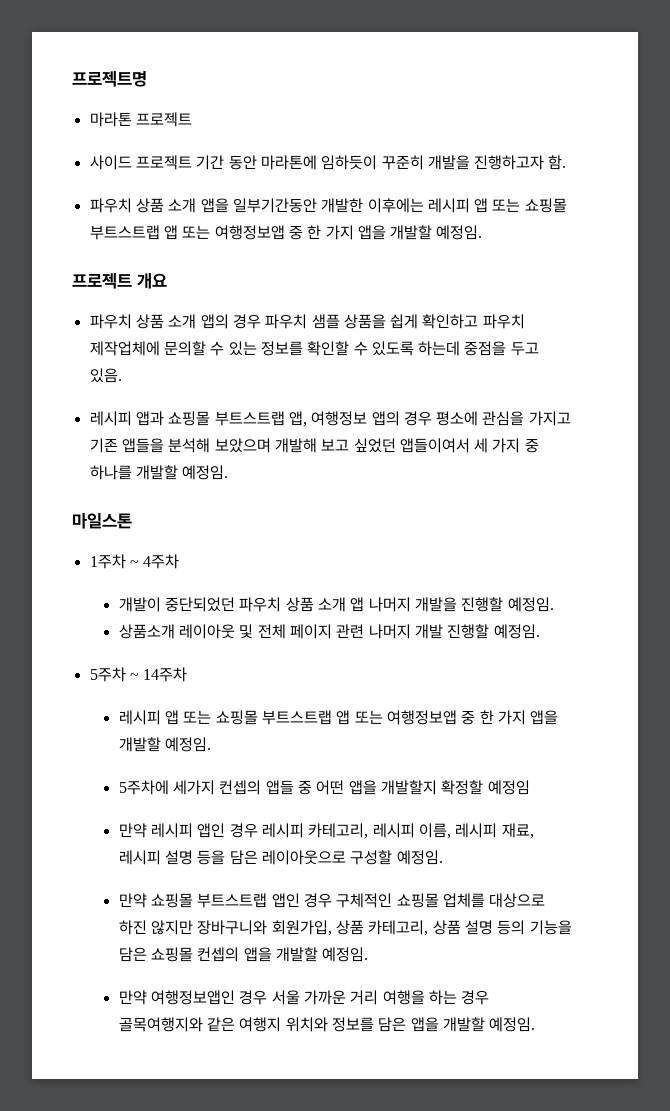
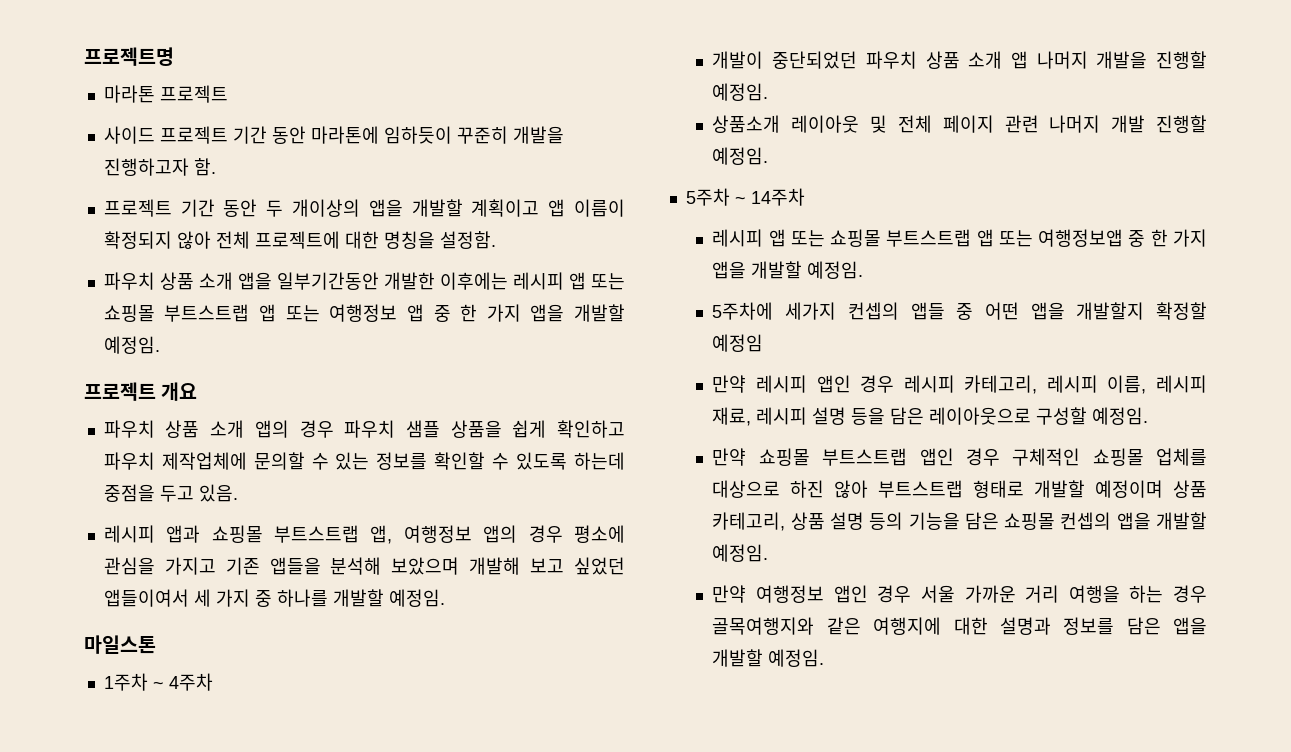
(567, 162) none -> [103,199,625,217] [103,231,496,249] // 프로젝트 기간 동안 두 개이상의 앱을 개발할 계획이고 앱 이름이 확정되지 않아 전체 프로젝트에 대한 명칭을 설정함.
[214,225,285,240] 여행정보앱 -> [329,304,424,322] 여행정보 앱
[151,920,332,936] 않지만 장바구니와 회원가입, -> [834,480,1164,498] 않아 부트스트랩 형태로 개발할 예정이며
[151,990,236,1005] 여행정보앱인 -> [756,585,868,603] 여행정보 앱인
[239,1017,328,1032] 여행지 위치와 -> [873,617,1051,635] 여행지에 대한 설명과

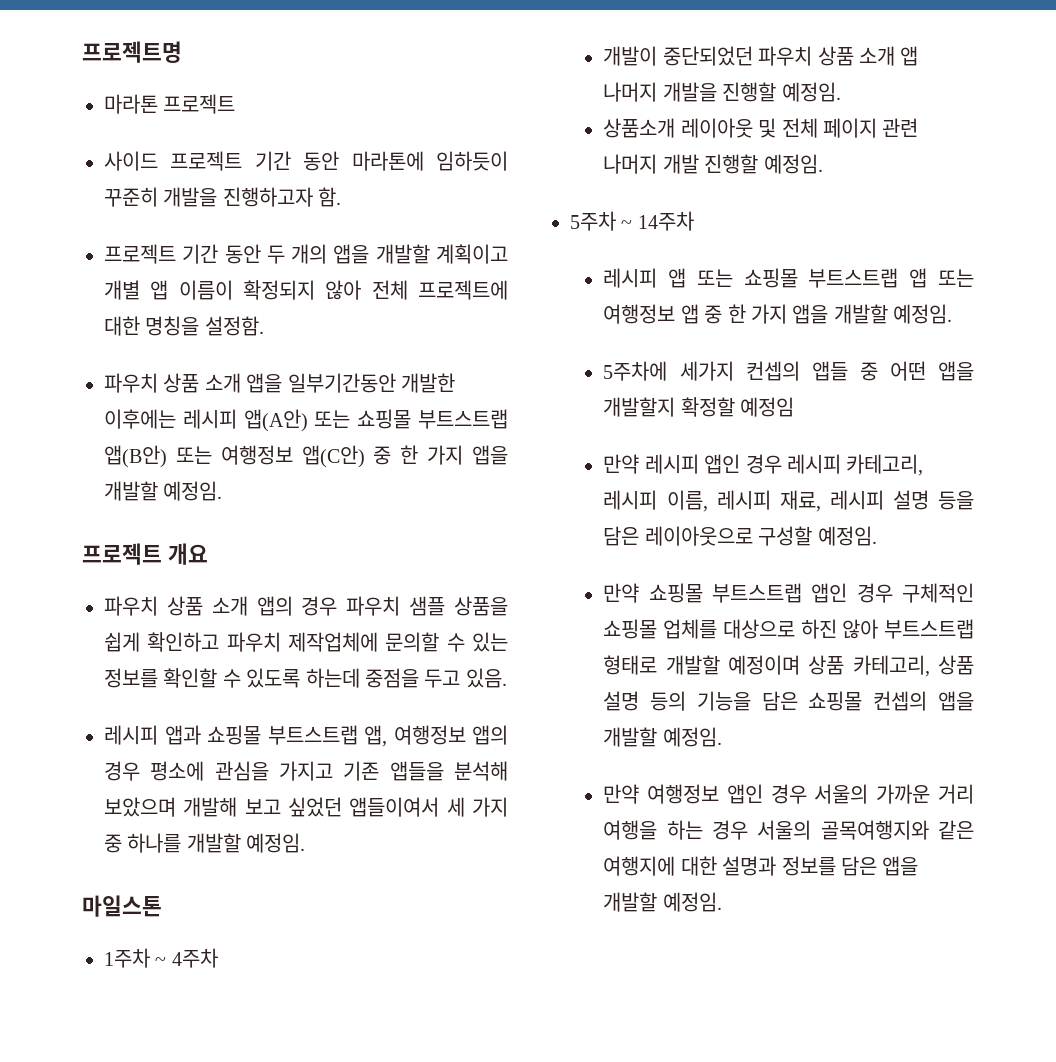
[292,199,360,217] 개이상의 -> [291,244,328,264] 개의
(540, 208) none -> [104,280,140,300] 개별
[568,272,626,290] [103,304,424,322] 앱 또는 쇼핑몰 부트스트랩 앱 또는 여행정보 앱 -> [243,409,509,432] [104,445,365,468] 앱(A안) 또는 쇼핑몰 부트스트랩 앱(B안) 또는 여행정보 앱(C안)
[1038,229,1124,247] 여행정보앱 -> [603,304,699,324] 여행정보 앱
[920,585,955,603] 서울 -> [814,784,869,804] 서울의
(1207, 594) none -> [757,820,812,840] 서울의

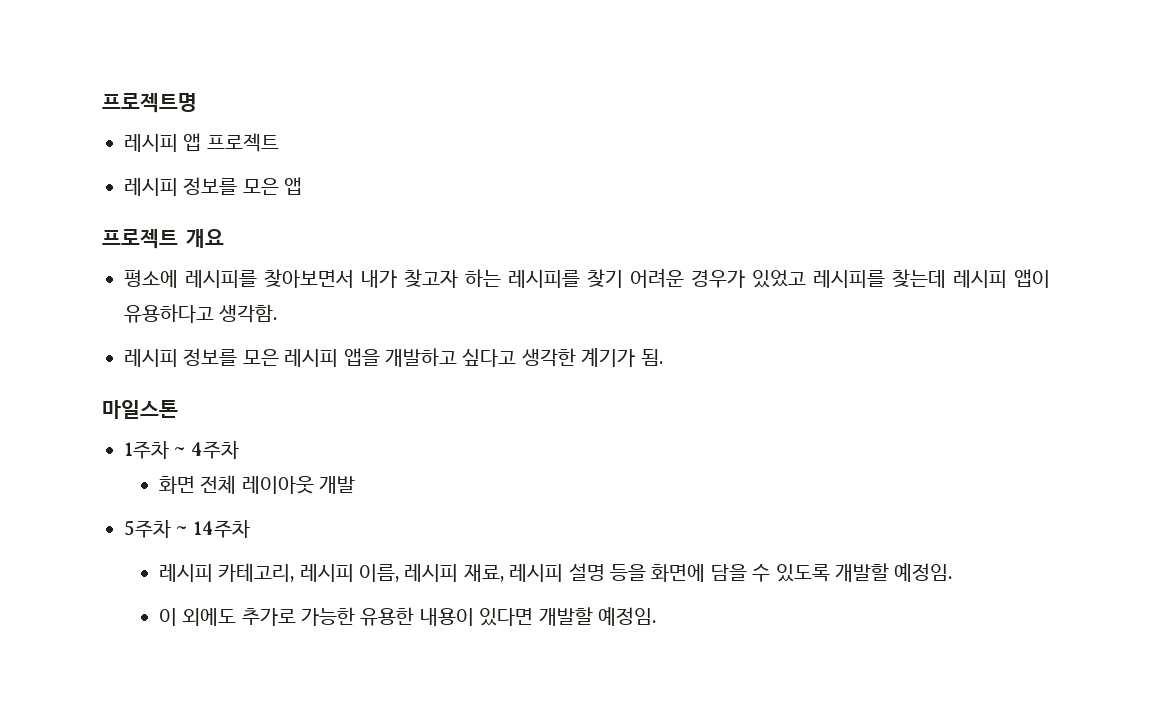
[104,94,158,114] 마라톤 -> [124,133,202,152] 레시피 앱
[104,151,508,171] [104,187,342,207] [104,244,508,264] [104,280,508,300] [104,316,264,336] [104,373,455,393] [104,409,509,432] [104,445,508,468] [104,481,223,501] [82,543,208,565] [104,596,508,616] [104,632,508,652] [104,668,507,688] [104,725,508,747] [104,761,508,781] [104,797,508,817] [104,833,306,853] [82,895,162,917] [104,948,218,968] [603,46,919,66] [603,82,841,102] [603,118,919,138] [603,154,658,174] 사이드 프로젝트 기간 동안 마라톤에 임하듯이 꾸준히 개발을 진행하고자 함. // 프로젝트 기간 동안 두 개의 앱을 개발할 계획이고 개별 앱 이름이 확정되지 않아 전체 프로젝트에 대한 명칭을 설정함. // 파우치 상품 소개 앱을 일부기간동안 개발한 이후에는 레시피 앱(A안) 또는 쇼핑몰 부트스트랩 앱(B안) 또는 여행정보 앱(C안) 중 한 가지 앱을 개발할 예정임. // 프로젝트 개요 // 파우치 상품 소개 앱의 경우 파우치 샘플 상품을 쉽게 확인하고 파우치 제작업체에 문의할 수 있는 정보를 확인할 수 있도록 하는데 중점을 두고 있음. // 레시피 앱과 쇼핑몰 부트스트랩 앱, 여행정보 앱의 경우 평소에 관심을 가지고 기존 앱들을 분석해 보았으며 개발해 보고 싶었던 앱들이여서 세 가지 중 하나를 개발할 예정임. // 마일스톤 // 1주차 ~ 4주차 // 개발이 중단되었던 파우치 상품 소개 앱 나머지 개발을 진행할 예정임. // 상품소개 레이아웃 및 전체 페이지 관련 나머지 -> [124,177,303,196] [102,229,224,249] [124,268,1050,288] [124,304,278,323] [124,348,663,367] [102,400,178,419] [124,440,239,459] [158,475,314,494] 레시피 정보를 모은 앱 // 프로젝트 개요 // 평소에 레시피를 찾아보면서 내가 찾고자 하는 레시피를 찾기 어려운 경우가 있었고 레시피를 찾는데 레시피 앱이 유용하다고 생각함. // 레시피 정보를 모은 레시피 앱을 개발하고 싶다고 생각한 계기가 됨. // 마일스톤 // 1주차 ~ 4주차 // 화면 전체 레이아웃
[704,154,823,174] 진행할 예정임. -> (356, 485) none
[668,268,974,288] [603,304,953,324] [603,361,974,381] [603,397,795,417] [603,454,842,474] 앱 또는 쇼핑몰 부트스트랩 앱 또는 여행정보 앱 중 한 가지 앱을 개발할 예정임. // 5주차에 세가지 컨셉의 앱들 중 어떤 앱을 개발할지 확정할 예정임 // 만약 레시피 앱인 경우 레시피 -> (213, 573) none
[603,526,877,546] [603,583,974,603] [603,619,974,639] [603,655,974,677] [603,691,974,711] [603,727,722,747] [603,784,974,804] [603,820,974,840] [603,856,919,876] 담은 레이아웃으로 구성할 예정임. // 만약 쇼핑몰 부트스트랩 앱인 경우 구체적인 쇼핑몰 업체를 대상으로 하진 않아 부트스트랩 형태로 개발할 예정이며 상품 카테고리, 상품 설명 등의 기능을 담은 쇼핑몰 컨셉의 앱을 개발할 예정임. // 만약 여행정보 앱인 경우 서울의 가까운 거리 여행을 하는 경우 서울의 골목여행지와 같은 여행지에 대한 설명과 정보를 담은 앱을 -> [651,563,953,582] [158,607,534,626] 화면에 담을 수 있도록 개발할 예정임. // 이 외에도 추가로 가능한 유용한 내용이 있다면

